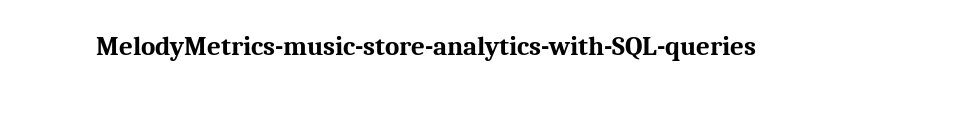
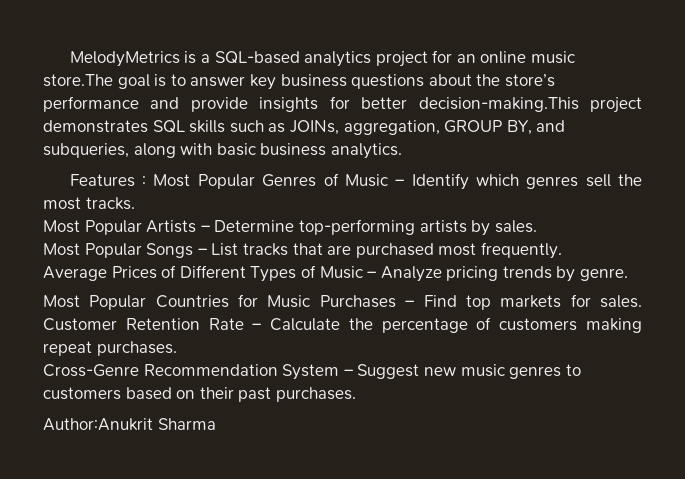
[96,36,756,61] MelodyMetrics-music-store-analytics-with-SQL-queries -> [69,50,576,67] [43,74,555,90] [43,96,643,113] [43,120,566,135] [43,143,402,159] [69,173,642,190] [43,197,135,210] [43,219,537,236] [43,242,562,259] [43,265,629,282] [43,294,643,310] [43,317,642,333] [43,341,177,356] [43,364,581,380] [43,387,356,402] [43,418,216,431] MelodyMetrics is a SQL-based analytics project for an online music store.The goal is to answer key business questions about the store’s performance and provide insights for better decision-making.This project demonstrates SQL skills such as JOINs, aggregation, GROUP BY, and subqueries, along with basic business analytics. // Features : Most Popular Genres of Music – Identify which genres sell the most tracks. // Most Popular Artists – Determine top-performing artists by sales. // Most Popular Songs – List tracks that are purchased most frequently. // Average Prices of Different Types of Music – Analyze pricing trends by genre. // Most Popular Countries for Music Purchases – Find top markets for sales. Customer Retention Rate – Calculate the percentage of customers making repeat purchases. // Cross-Genre Recommendation System – Suggest new music genres to customers based on their past purchases. // Author:Anukrit Sharma

